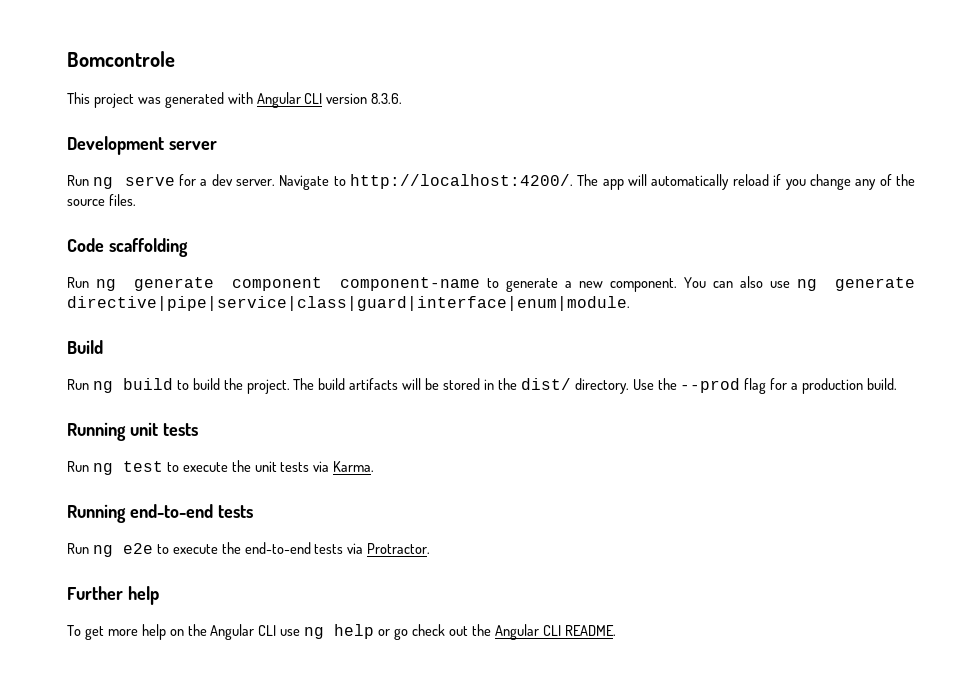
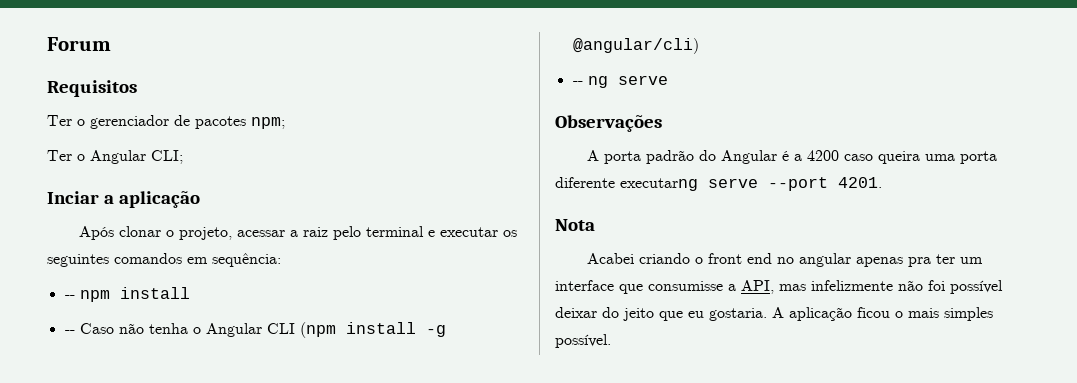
[67,51,175,67] [67,92,403,108] [67,136,217,155] [67,174,916,190] [67,194,136,206] [67,238,188,257] [67,276,915,292] [67,296,630,311] [67,340,103,354] [67,378,898,394] [67,422,198,441] [67,460,375,475] [67,504,253,523] [67,542,431,557] [67,586,159,605] [67,624,616,640] Bomcontrole // This project was generated with Angular CLI version 8.3.6. // Development server // Run ng serve for a dev server. Navigate to http://localhost:4200/. The app will automatically reload if you change any of the source files. // Code scaffolding // Run ng generate component component-name to generate a new component. You can also use ng generate directive|pipe|service|class|guard|interface|enum|module. // Build // Run ng build to build the project. The build artifacts will be stored in the dist/ directory. Use the --prod flag for a production build. // Running unit tests // Run ng test to execute the unit tests via Karma. // Running end-to-end tests // Run ng e2e to execute the end-to-end tests via Protractor. // Further help // To get more help on the Angular CLI use ng help or go check out the Angular CLI README. -> [47,37,111,51] [47,80,137,97] [47,115,285,129] [47,150,183,164] [47,191,201,208] [79,226,518,240] [47,253,281,267] [64,287,190,302] [64,322,446,338] [572,38,699,54] [572,75,668,88] [555,115,662,132] [587,150,998,164] [555,177,882,191] [555,219,595,231] [587,253,984,267] [555,280,1003,294] [555,307,993,321] [555,334,611,348] Forum // Requisitos // Ter o gerenciador de pacotes npm; // Ter o Angular CLI; // Inciar a aplicação // Após clonar o projeto, acessar a raiz pelo terminal e executar os seguintes comandos em sequência: // -- npm install // -- Caso não tenha o Angular CLI (npm install -g @angular/cli) // -- ng serve // Observações // A porta padrão do Angular é a 4200 caso queira uma porta diferente executarng serve --port 4201. // Nota // Acabei criando o front end no angular apenas pra ter um interface que consumisse a API, mas infelizmente não foi possível deixar do jeito que eu gostaria. A aplicação ficou o mais simples possível.

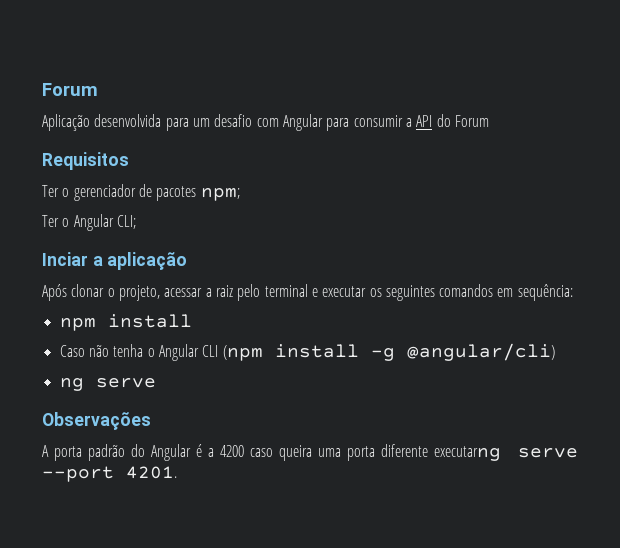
[47,37,111,51] Forum -> [42,83,98,96] [42,114,489,131] Forum // Aplicação desenvolvida para um desafio com Angular para consumir a API do Forum
[64,295,75,299] -- -> (573, 292) none
[64,330,75,334] -- -> (192, 321) none
[572,81,583,85] -- -> (555, 352) none
[555,219,595,231] [587,253,984,267] [555,280,1003,294] [555,307,993,321] [555,334,611,348] // Nota // Acabei criando o front end no angular apenas pra ter um interface que consumisse a API, mas infelizmente não foi possível deixar do jeito que eu gostaria. A aplicação ficou o mais simples possível. -> (177, 472) none

